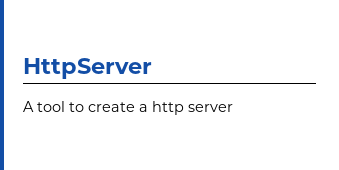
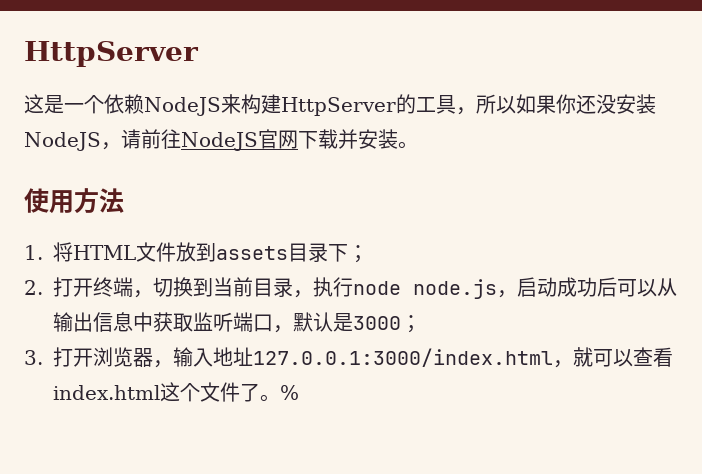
[23,101,233,115] A tool to create a http server -> [24,94,656,116] [24,129,418,151] [24,188,124,214] [24,242,368,263] [24,277,677,299] [53,312,421,333] [24,347,673,368] [53,382,299,402] 这是一个依赖NodeJS来构建HttpServer的工具，所以如果你还没安装NodeJS，请前往NodeJS官网下载并安装。 // 使用方法 // 1.将HTML文件放到assets目录下； // 2.打开终端，切换到当前目录，执行node node.js，启动成功后可以从输出信息中获取监听端口，默认是3000； // 3.打开浏览器，输入地址127.0.0.1:3000/index.html，就可以查看index.html这个文件了。%

